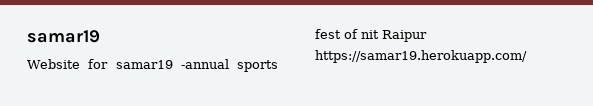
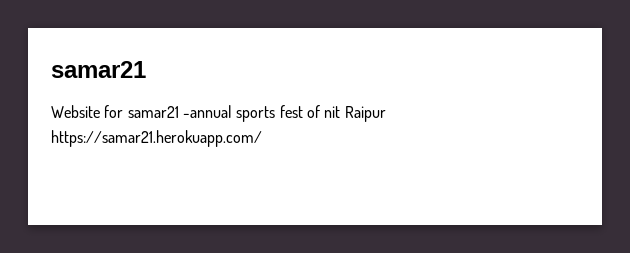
[27,30,100,43] samar19 -> [51,61,146,78] samar21
[115,60,173,69] samar19 -> [127,106,179,118] samar21
[315,50,527,63] https://samar19.herokuapp.com/ -> [51,130,262,147] https://samar21.herokuapp.com/

